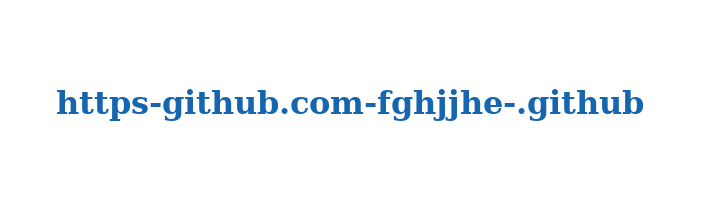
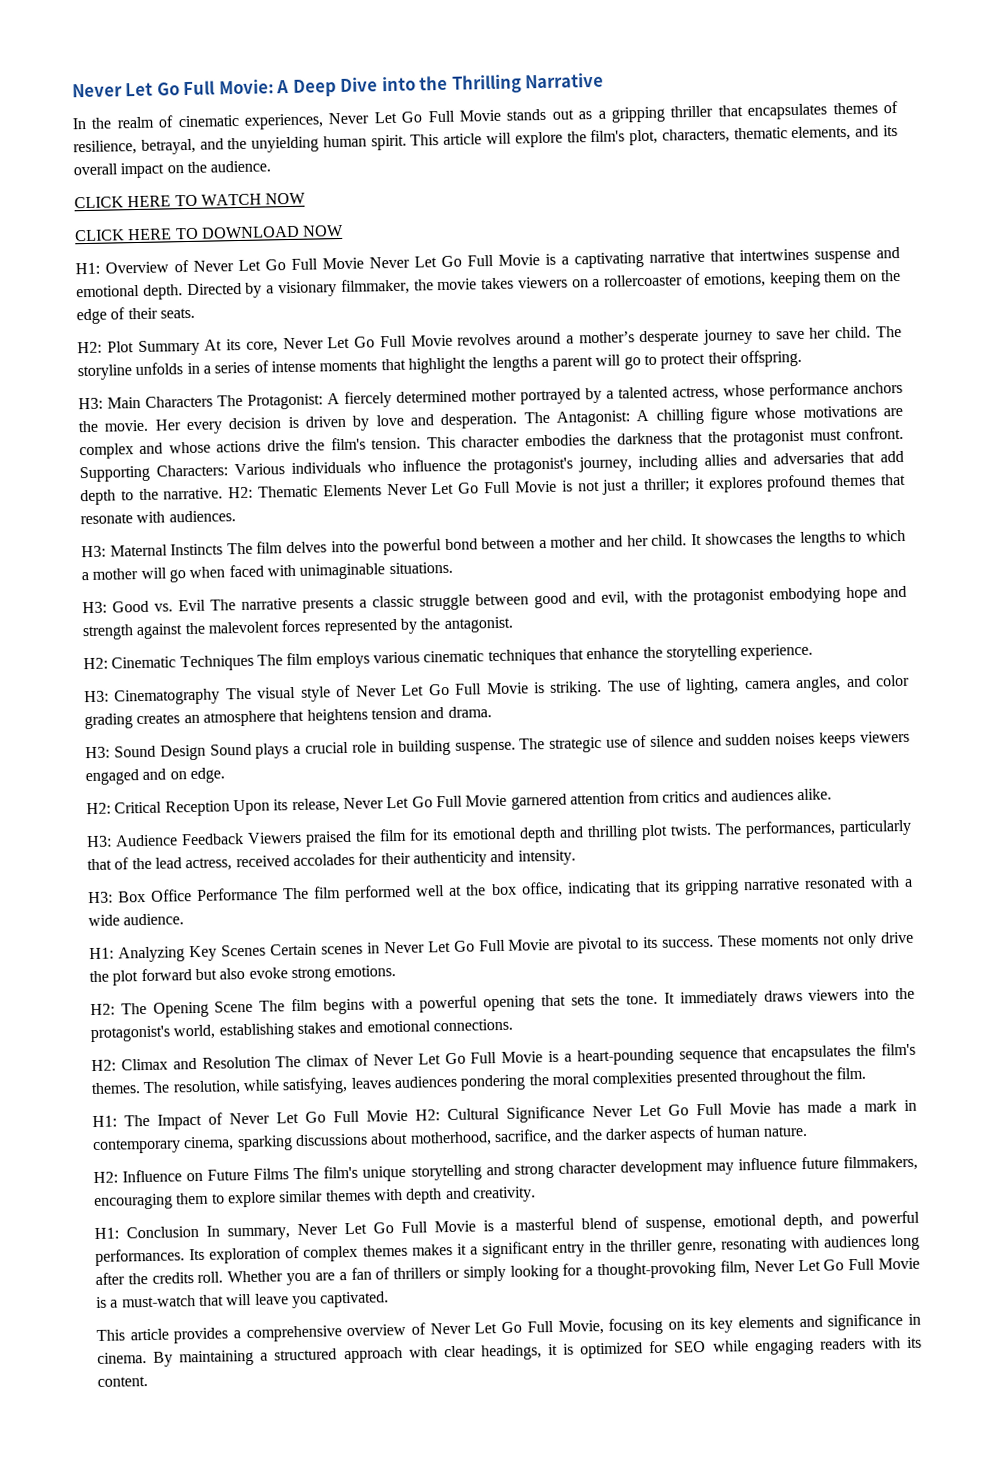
[56,89,644,121] https-github.com-fghjjhe-.github -> [72,72,605,98] [72,100,898,130] [73,124,899,156] [73,160,272,179] [74,192,307,209] [75,224,345,242] [75,246,900,275] [76,269,901,300] [76,307,195,325] [77,325,903,357] [77,349,803,381] [78,381,903,410] [78,405,904,435] [79,426,905,460] [79,450,904,483] [80,473,907,506] [80,510,236,525] [81,529,906,558] [81,561,453,583] [82,585,907,614] [82,616,514,641] [83,643,814,672] [84,674,911,706] [84,706,492,730] [85,730,911,761] [85,767,225,786] [86,788,833,817] [86,819,912,848] [87,849,576,872] [88,876,914,904] [88,913,185,927] [89,931,915,963] [89,965,397,986] [90,987,915,1018] [90,1018,513,1043] [91,1042,917,1072] [91,1066,867,1096] [92,1099,917,1130] [92,1125,809,1155] [93,1154,918,1184] [94,1186,536,1211] [94,1210,921,1241] [95,1234,920,1267] [95,1257,921,1286] [96,1291,390,1309] [96,1313,922,1344] [97,1336,922,1367] [97,1376,148,1387] Never Let Go Full Movie: A Deep Dive into the Thrilling Narrative // In the realm of cinematic experiences, Never Let Go Full Movie stands out as a gripping thriller that encapsulates themes of resilience, betrayal, and the unyielding human spirit. This article will explore the film's plot, characters, thematic elements, and its overall impact on the audience. // CLICK HERE TO WATCH NOW // CLICK HERE TO DOWNLOAD NOW // H1: Overview of Never Let Go Full Movie Never Let Go Full Movie is a captivating narrative that intertwines suspense and emotional depth. Directed by a visionary filmmaker, the movie takes viewers on a rollercoaster of emotions, keeping them on the edge of their seats. // H2: Plot Summary At its core, Never Let Go Full Movie revolves around a mother’s desperate journey to save her child. The storyline unfolds in a series of intense moments that highlight the lengths a parent will go to protect their offspring. // H3: Main Characters The Protagonist: A fiercely determined mother portrayed by a talented actress, whose performance anchors the movie. Her every decision is driven by love and desperation. The Antagonist: A chilling figure whose motivations are complex and whose actions drive the film's tension. This character embodies the darkness that the protagonist must confront. Supporting Characters: Various individuals who influence the protagonist's journey, including allies and adversaries that add depth to the narrative. H2: Thematic Elements Never Let Go Full Movie is not just a thriller; it explores profound themes that resonate with audiences. // H3: Maternal Instincts The film delves into the powerful bond between a mother and her child. It showcases the lengths to which a mother will go when faced with unimaginable situations. // H3: Good vs. Evil The narrative presents a classic struggle between good and evil, with the protagonist embodying hope and strength against the malevolent forces represented by the antagonist. // H2: Cinematic Techniques The film employs various cinematic techniques that enhance the storytelling experience. // H3: Cinematography The visual style of Never Let Go Full Movie is striking. The use of lighting, camera angles, and color grading creates an atmosphere that heightens tension and drama. // H3: Sound Design Sound plays a crucial role in building suspense. The strategic use of silence and sudden noises keeps viewers engaged and on edge. // H2: Critical Reception Upon its release, Never Let Go Full Movie garnered attention from critics and audiences alike. // H3: Audience Feedback Viewers praised the film for its emotional depth and thrilling plot twists. The performances, particularly that of the lead actress, received accolades for their authenticity and intensity. // H3: Box Office Performance The film performed well at the box office, indicating that its gripping narrative resonated with a wide audience. // H1: Analyzing Key Scenes Certain scenes in Never Let Go Full Movie are pivotal to its success. These moments not only drive the plot forward but also evoke strong emotions. // H2: The Opening Scene The film begins with a powerful opening that sets the tone. It immediately draws viewers into the protagonist's world, establishing stakes and emotional connections. // H2: Climax and Resolution The climax of Never Let Go Full Movie is a heart-pounding sequence that encapsulates the film's themes. The resolution, while satisfying, leaves audiences pondering the moral complexities presented throughout the film. // H1: The Impact of Never Let Go Full Movie H2: Cultural Significance Never Let Go Full Movie has made a mark in contemporary cinema, sparking discussions about motherhood, sacrifice, and the darker aspects of human nature. // H2: Influence on Future Films The film's unique storytelling and strong character development may influence future filmmakers, encouraging them to explore similar themes with depth and creativity. // H1: Conclusion In summary, Never Let Go Full Movie is a masterful blend of suspense, emotional depth, and powerful performances. Its exploration of complex themes makes it a significant entry in the thriller genre, resonating with audiences long after the credits roll. Whether you are a fan of thrillers or simply looking for a thought-provoking film, Never Let Go Full Movie is a must-watch that will leave you captivated. // This article provides a comprehensive overview of Never Let Go Full Movie, focusing on its key elements and significance in cinema. By maintaining a structured approach with clear headings, it is optimized for SEO while engaging readers with its content.

